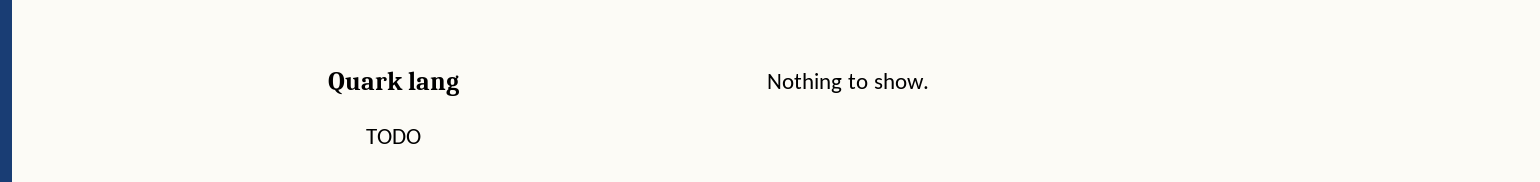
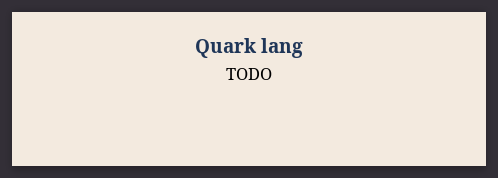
[767,73,930,93] // Nothing to show. -> (272, 74) none

